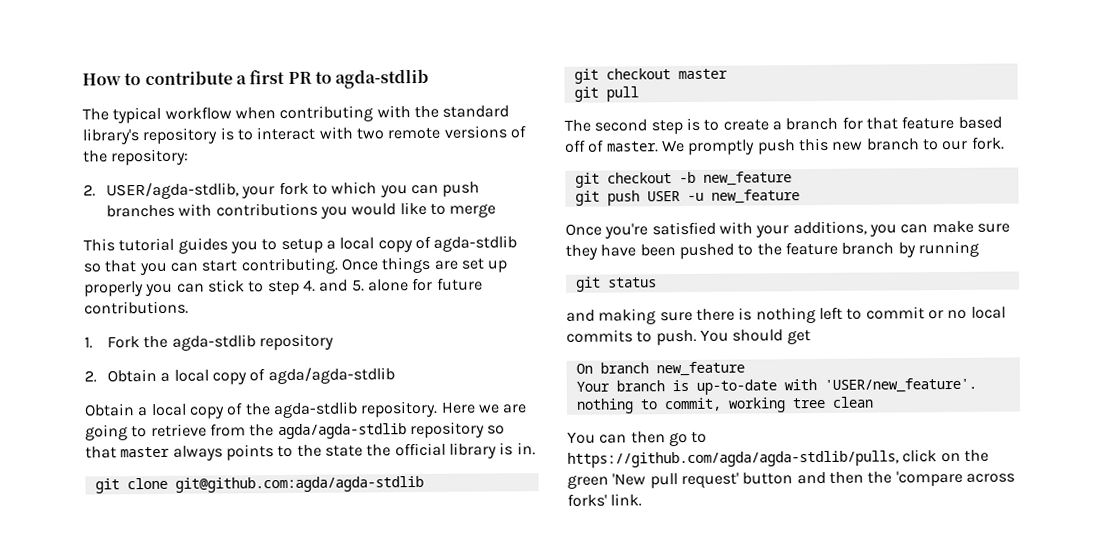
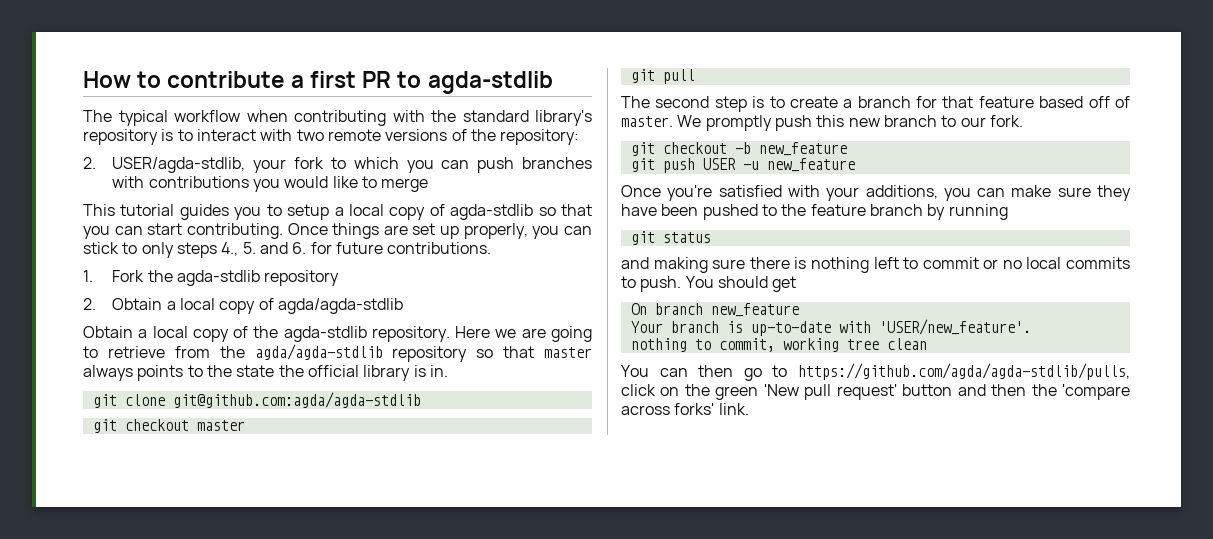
[84,281,144,297] properly -> [463,223,528,239] properly,
[267,279,409,296] step 4. and 5. alone -> [141,242,307,258] only steps 4., 5. and 6.

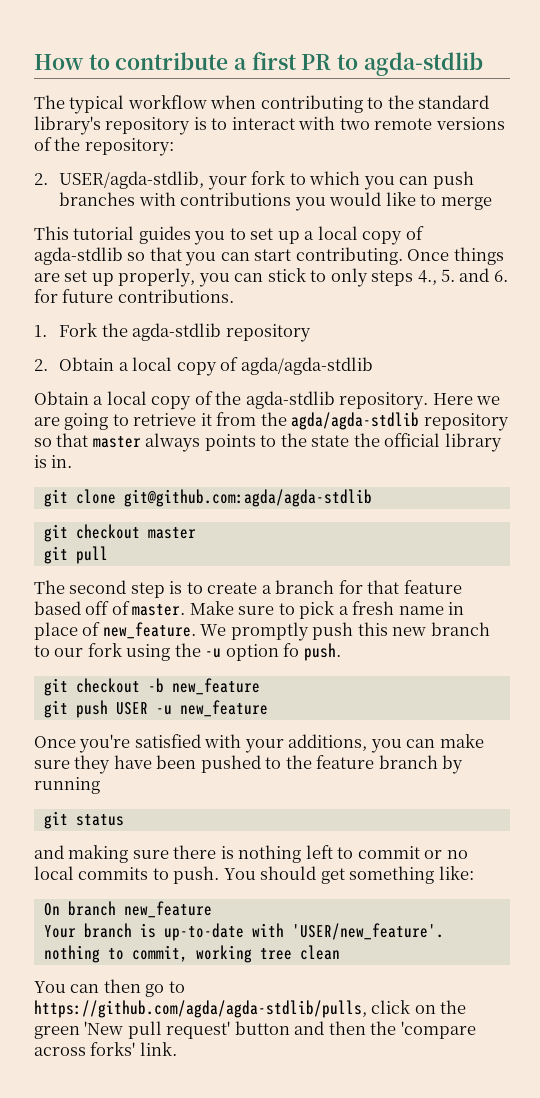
[392,110,425,122] with -> [367,97,384,109] to
[287,204,330,220] setup -> [250,228,300,244] set up
(165, 352) none -> [200,413,212,426] it
(673, 121) none -> [189,601,465,619] [34,622,196,640] Make sure to pick a fresh name in place of new_feature.
[989,115,1023,127] fork. -> [87,643,341,661] fork using the -u option fo push.
(797, 284) none -> [349,866,474,884] something like:

